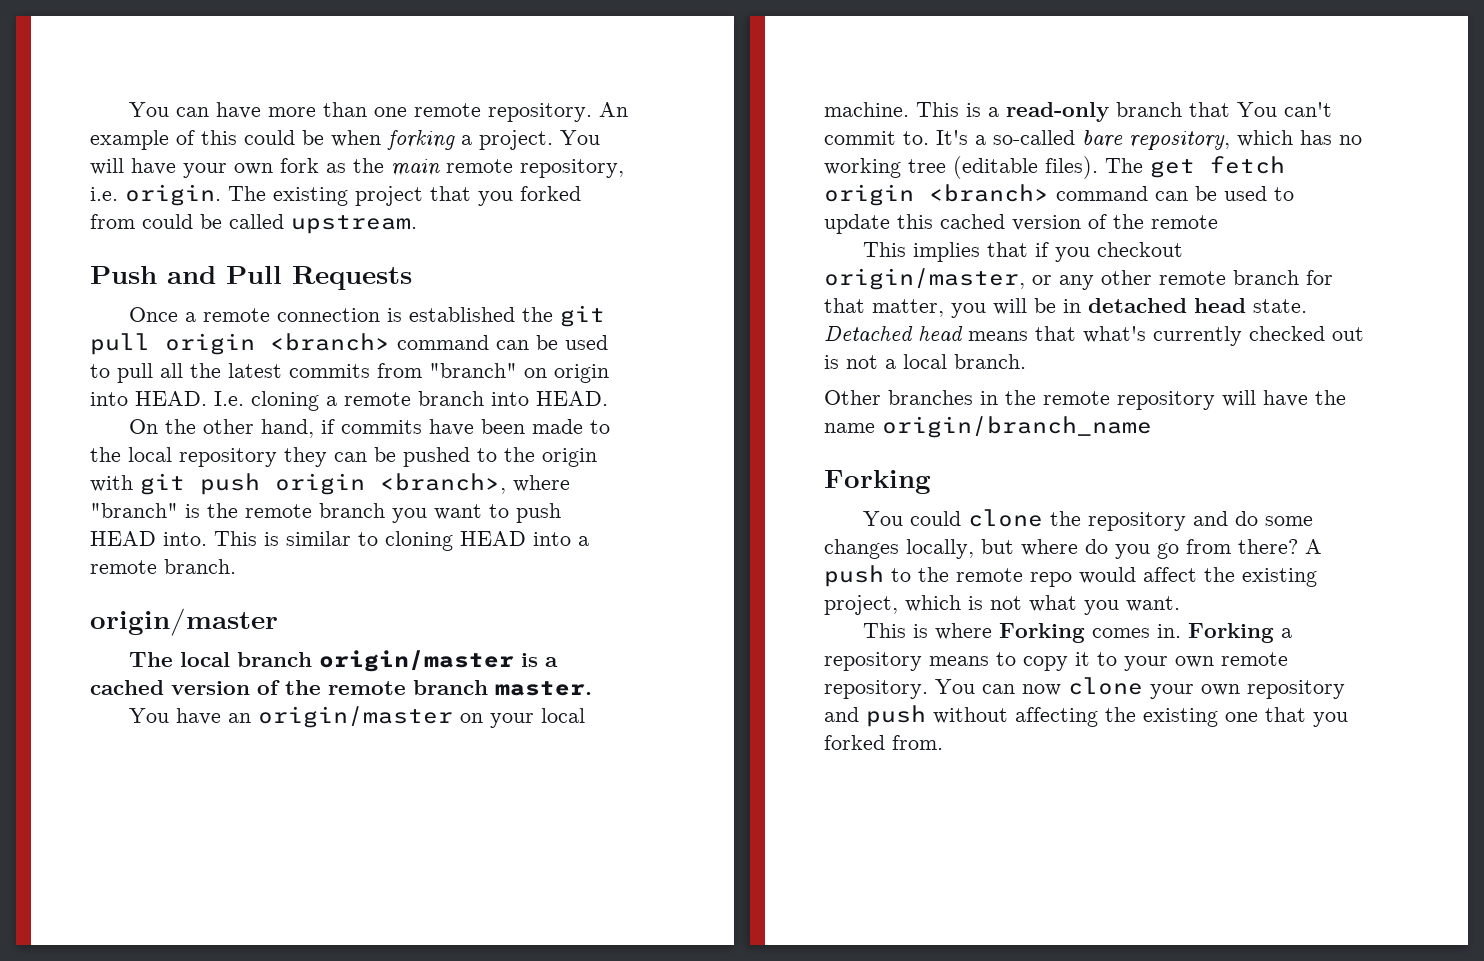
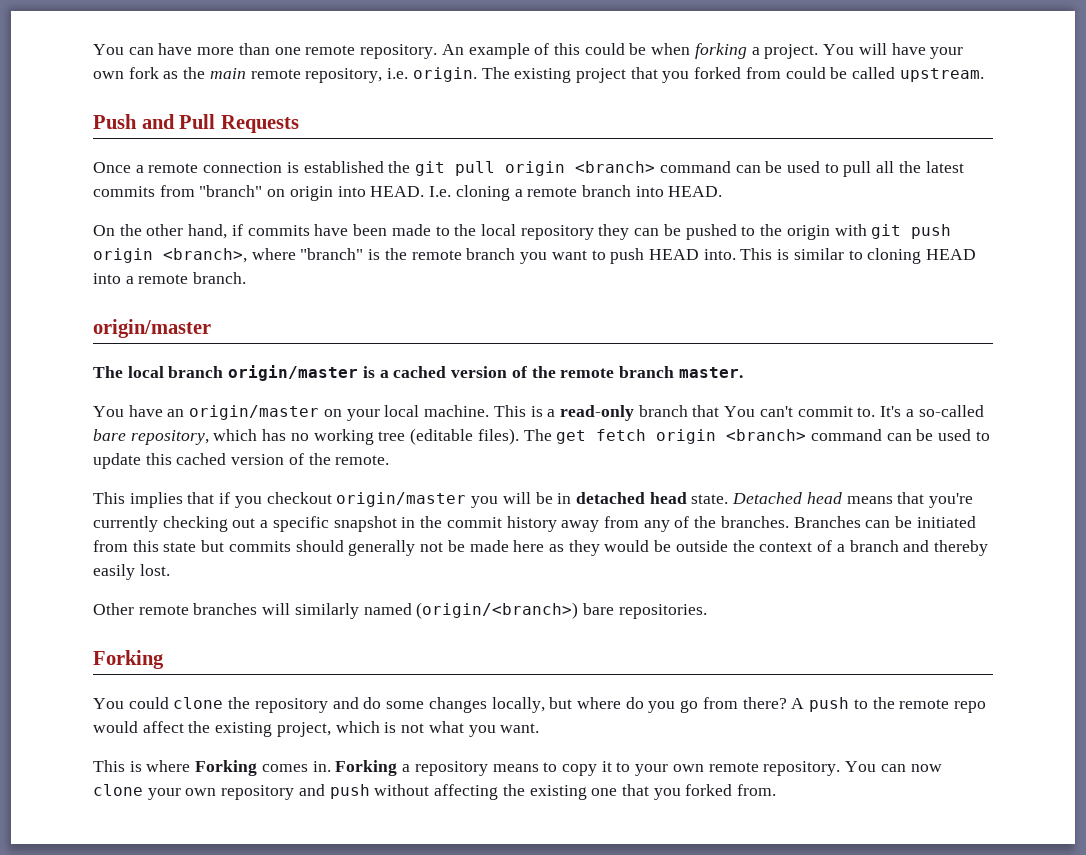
[1151,215,1218,229] remote -> [335,455,390,465] remote.
[824,268,1333,290] [824,298,944,317] origin/master, or any other remote branch for that matter, -> [336,492,467,507] origin/master
[1083,326,1364,346] [824,354,1026,369] [824,390,1346,410] [824,416,1152,438] what's currently checked out is not a local branch. // Other branches in the remote repository will have the name origin/branch_name -> [929,493,974,508] [93,516,976,532] [93,540,988,556] [93,564,170,580] [93,602,707,619] you're currently checking out a specific snapshot in the commit history away from any of the branches. Branches can be initiated from this state but commits should generally not be made here as they would be outside the context of a branch and thereby easily lost. // Other remote branches will similarly named (origin/<branch>) bare repositories.

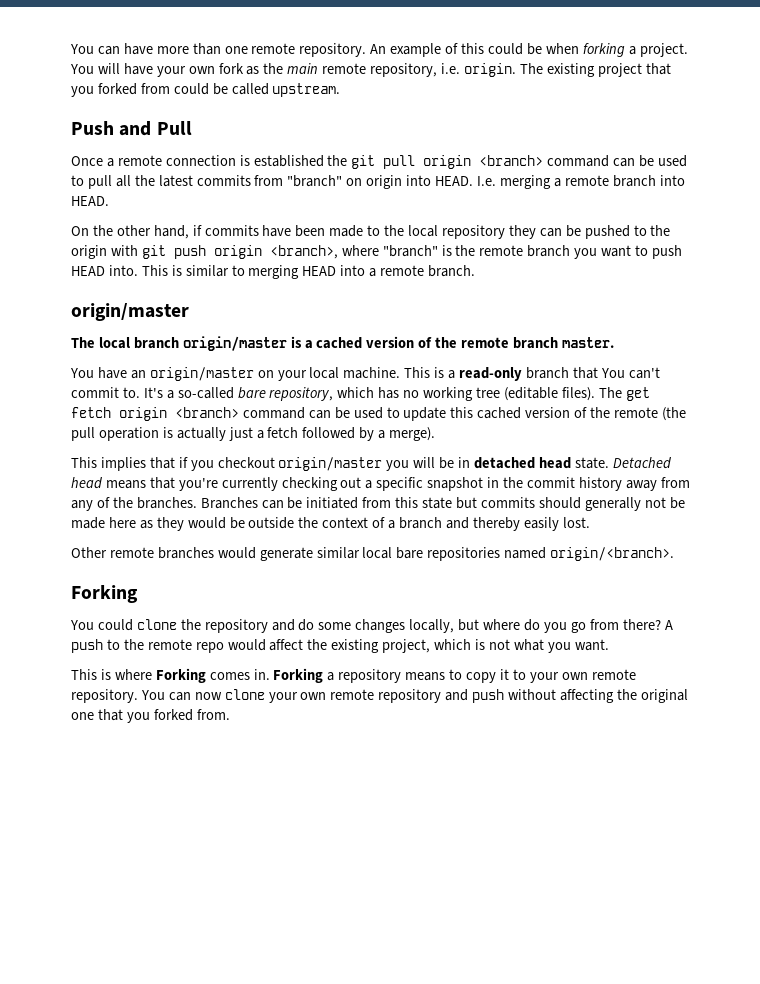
[220,115,299,133] Requests -> (192, 128) none
[455,185,510,201] cloning -> [499,175,551,189] merging
[867,248,922,264] cloning -> [248,265,300,279] merging
[335,455,390,465] remote. -> [613,407,686,421] [71,427,436,441] remote (the pull operation is actually just a fetch followed by a merge).
[262,602,707,619] will similarly named (origin/<branch>) bare repositories. -> [217,547,675,561] would generate similar local bare repositories named origin/<branch>.
(217, 792) none -> [330,689,375,700] remote
[529,785,587,800] existing -> [640,689,688,703] original

